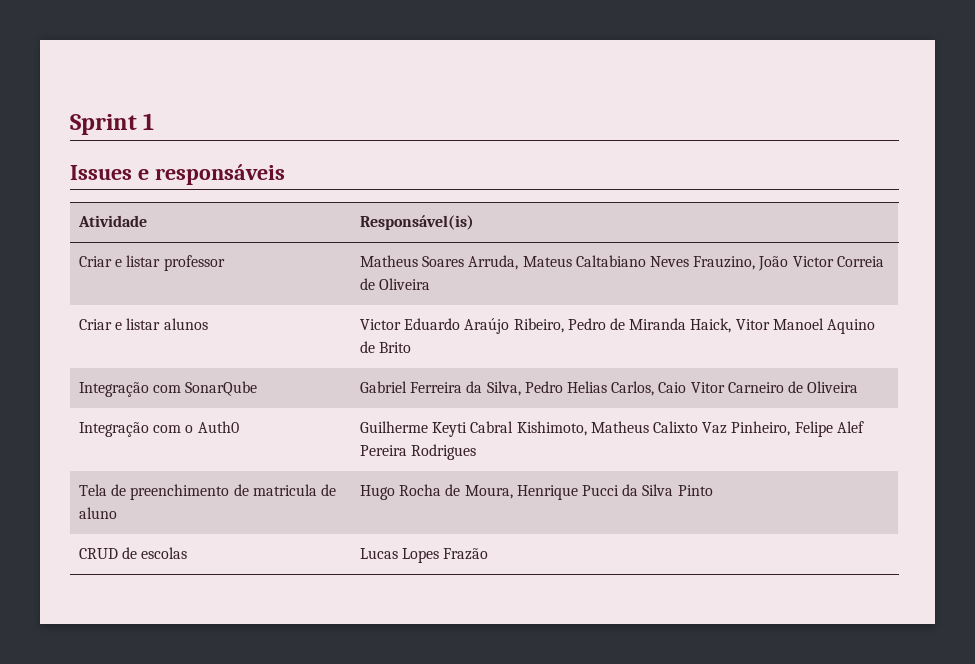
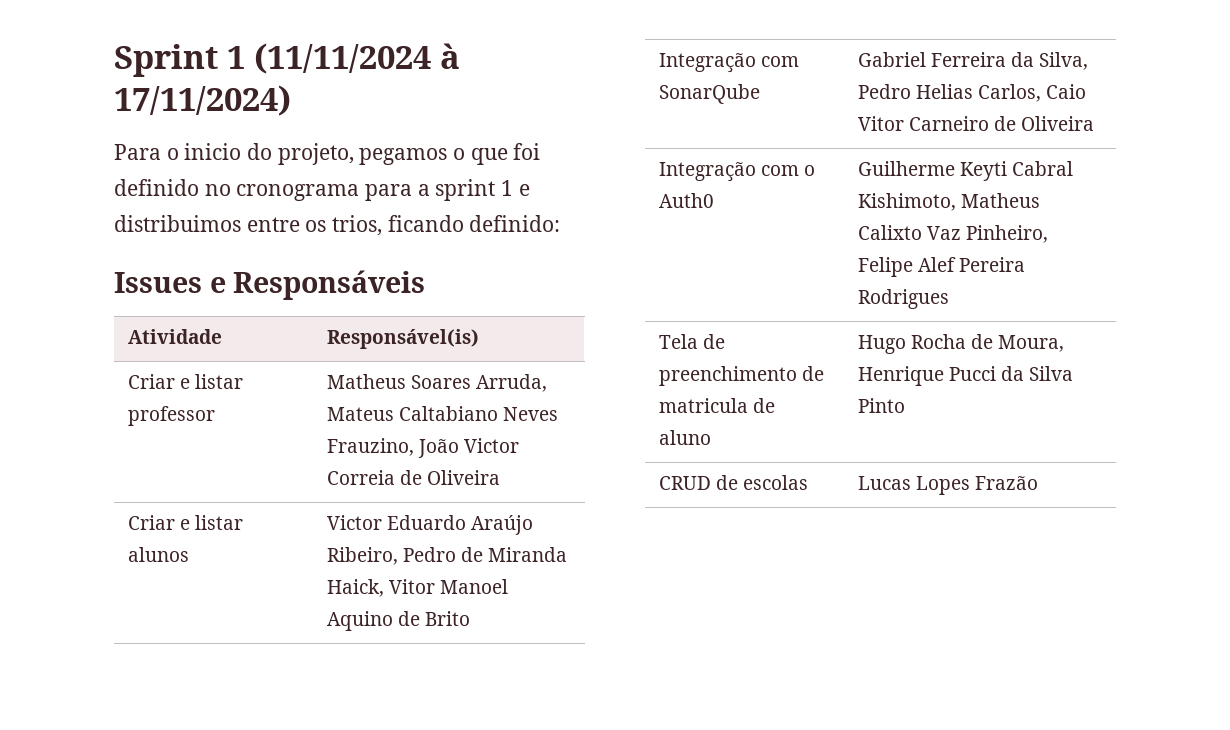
(155, 121) none -> [254,43,460,74] [114,85,291,116] [114,143,541,165] [114,179,530,201] [114,215,561,236] (11/11/2024 à 17/11/2024) // Para o inicio do projeto, pegamos o que foi definido no cronograma para a sprint 1 e distribuimos entre os trios, ficando definido:
[154,164,285,185] responsáveis -> [233,270,426,300] Responsáveis

